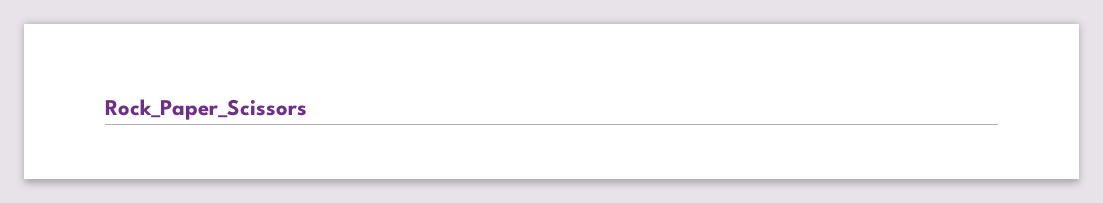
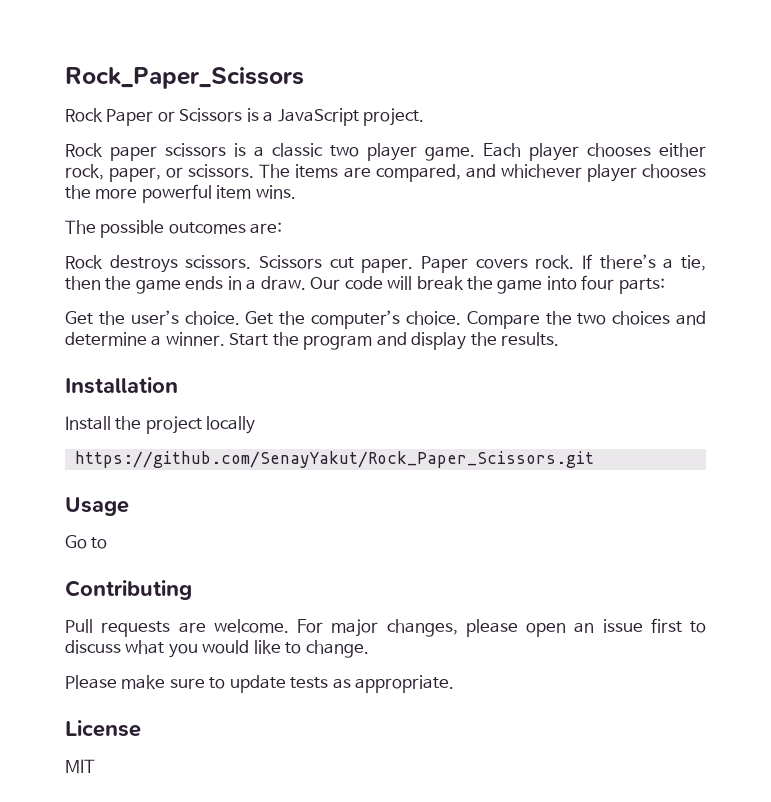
(307, 109) none -> [65,108,425,126] [65,143,706,161] [65,164,706,182] [65,184,296,203] [65,220,283,238] [65,254,706,273] [65,275,665,294] [65,310,707,329] [65,332,560,350] [65,377,178,394] [65,416,256,434] [74,451,594,468] [65,497,129,516] [65,535,108,549] [65,580,192,600] [65,618,706,637] [65,640,369,658] [65,675,455,693] [65,720,141,737] [65,759,95,773] // Rock Paper or Scissors is a JavaScript project. // Rock paper scissors is a classic two player game. Each player chooses either rock, paper, or scissors. The items are compared, and whichever player chooses the more powerful item wins. // The possible outcomes are: // Rock destroys scissors. Scissors cut paper. Paper covers rock. If there’s a tie, then the game ends in a draw. Our code will break the game into four parts: // Get the user’s choice. Get the computer’s choice. Compare the two choices and determine a winner. Start the program and display the results. // Installation // Install the project locally // https://github.com/SenayYakut/Rock_Paper_Scissors.git // Usage // Go to // Contributing // Pull requests are welcome. For major changes, please open an issue first to discuss what you would like to change. // Please make sure to update tests as appropriate. // License // MIT

